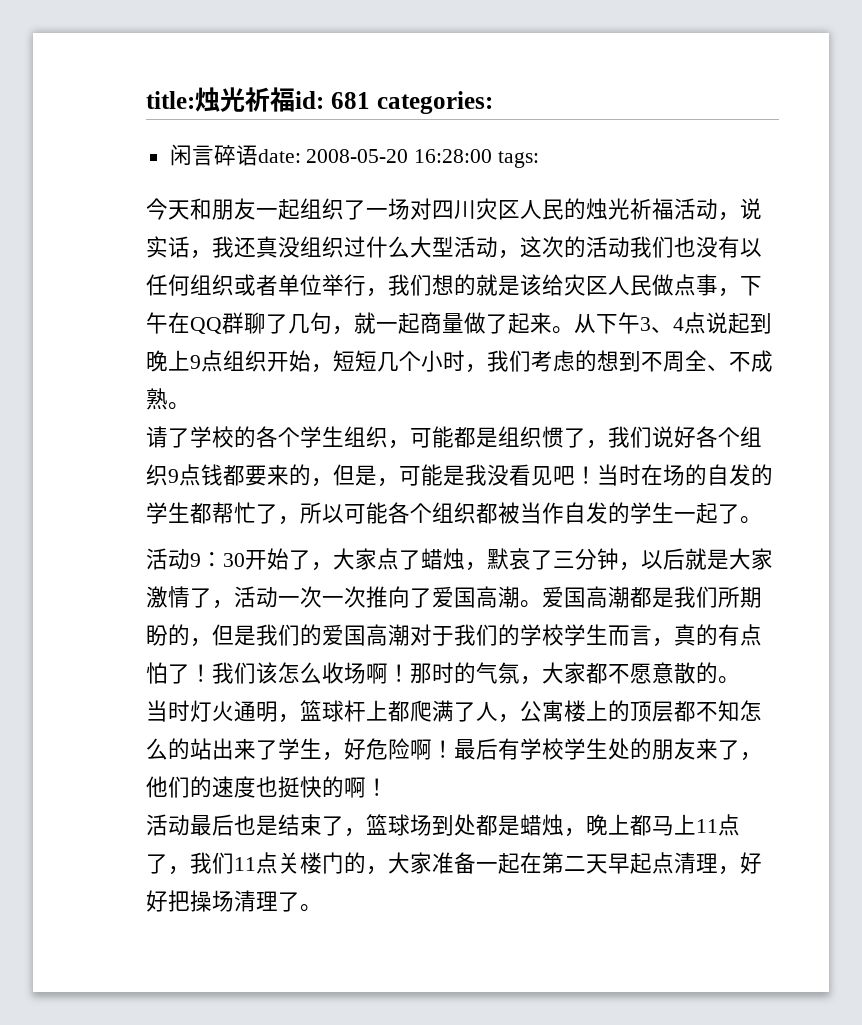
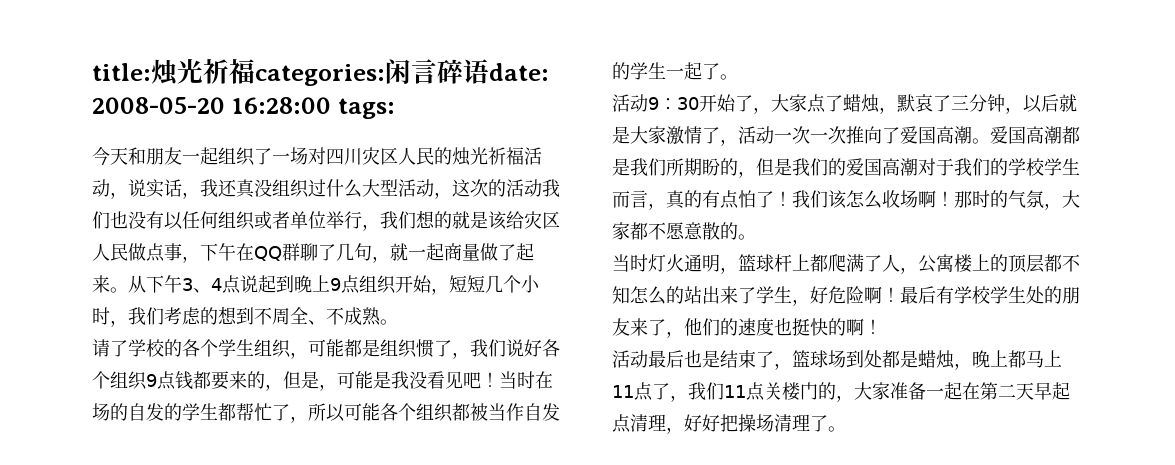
[295,91,370,109] id: 681 -> (255, 71) none
(493, 102) // -> (385, 75) none

